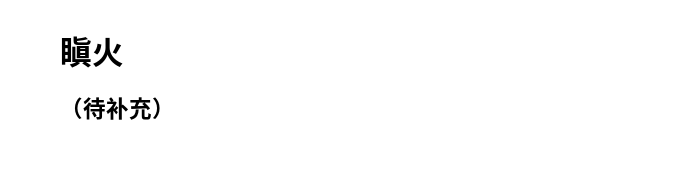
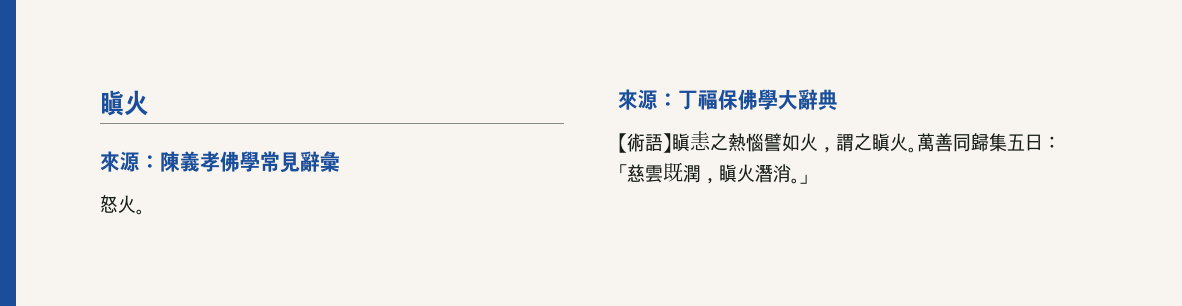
[60,97,175,120] （待补充） -> [100,151,340,173] [100,194,145,215] [618,89,838,110] [618,131,1061,153] [618,162,809,184] 來源：陳義孝佛學常見辭彙 // 怒火。 // 來源：丁福保佛學大辭典 // 【術語】瞋恚之熱惱譬如火，謂之瞋火。萬善同歸集五曰：「慈雲既潤，瞋火潛消。」

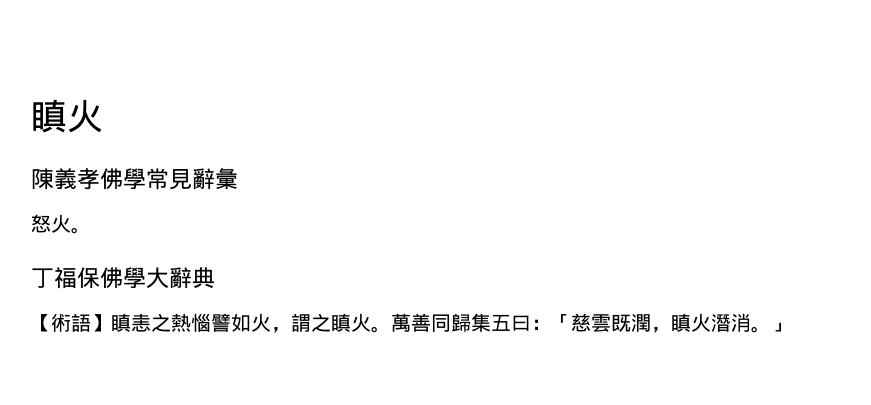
[100,151,160,172] 來源： -> (103, 116) none
[618,89,678,110] 來源： -> (91, 230) none

